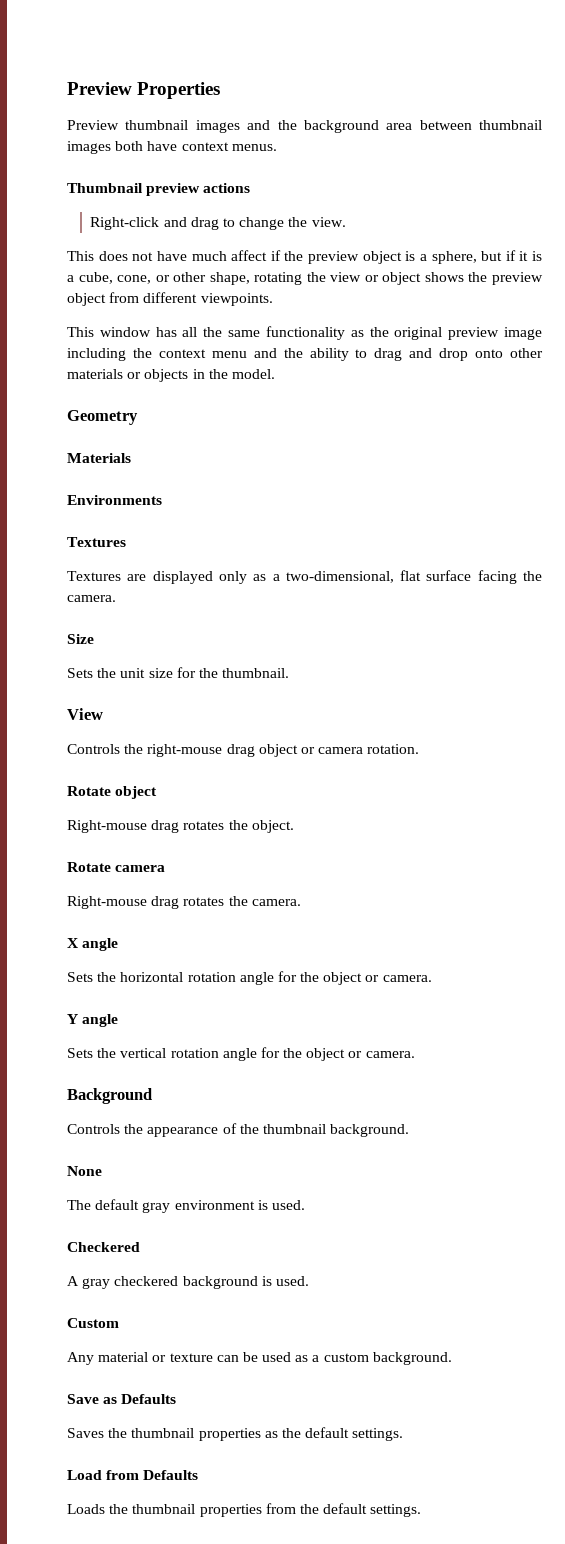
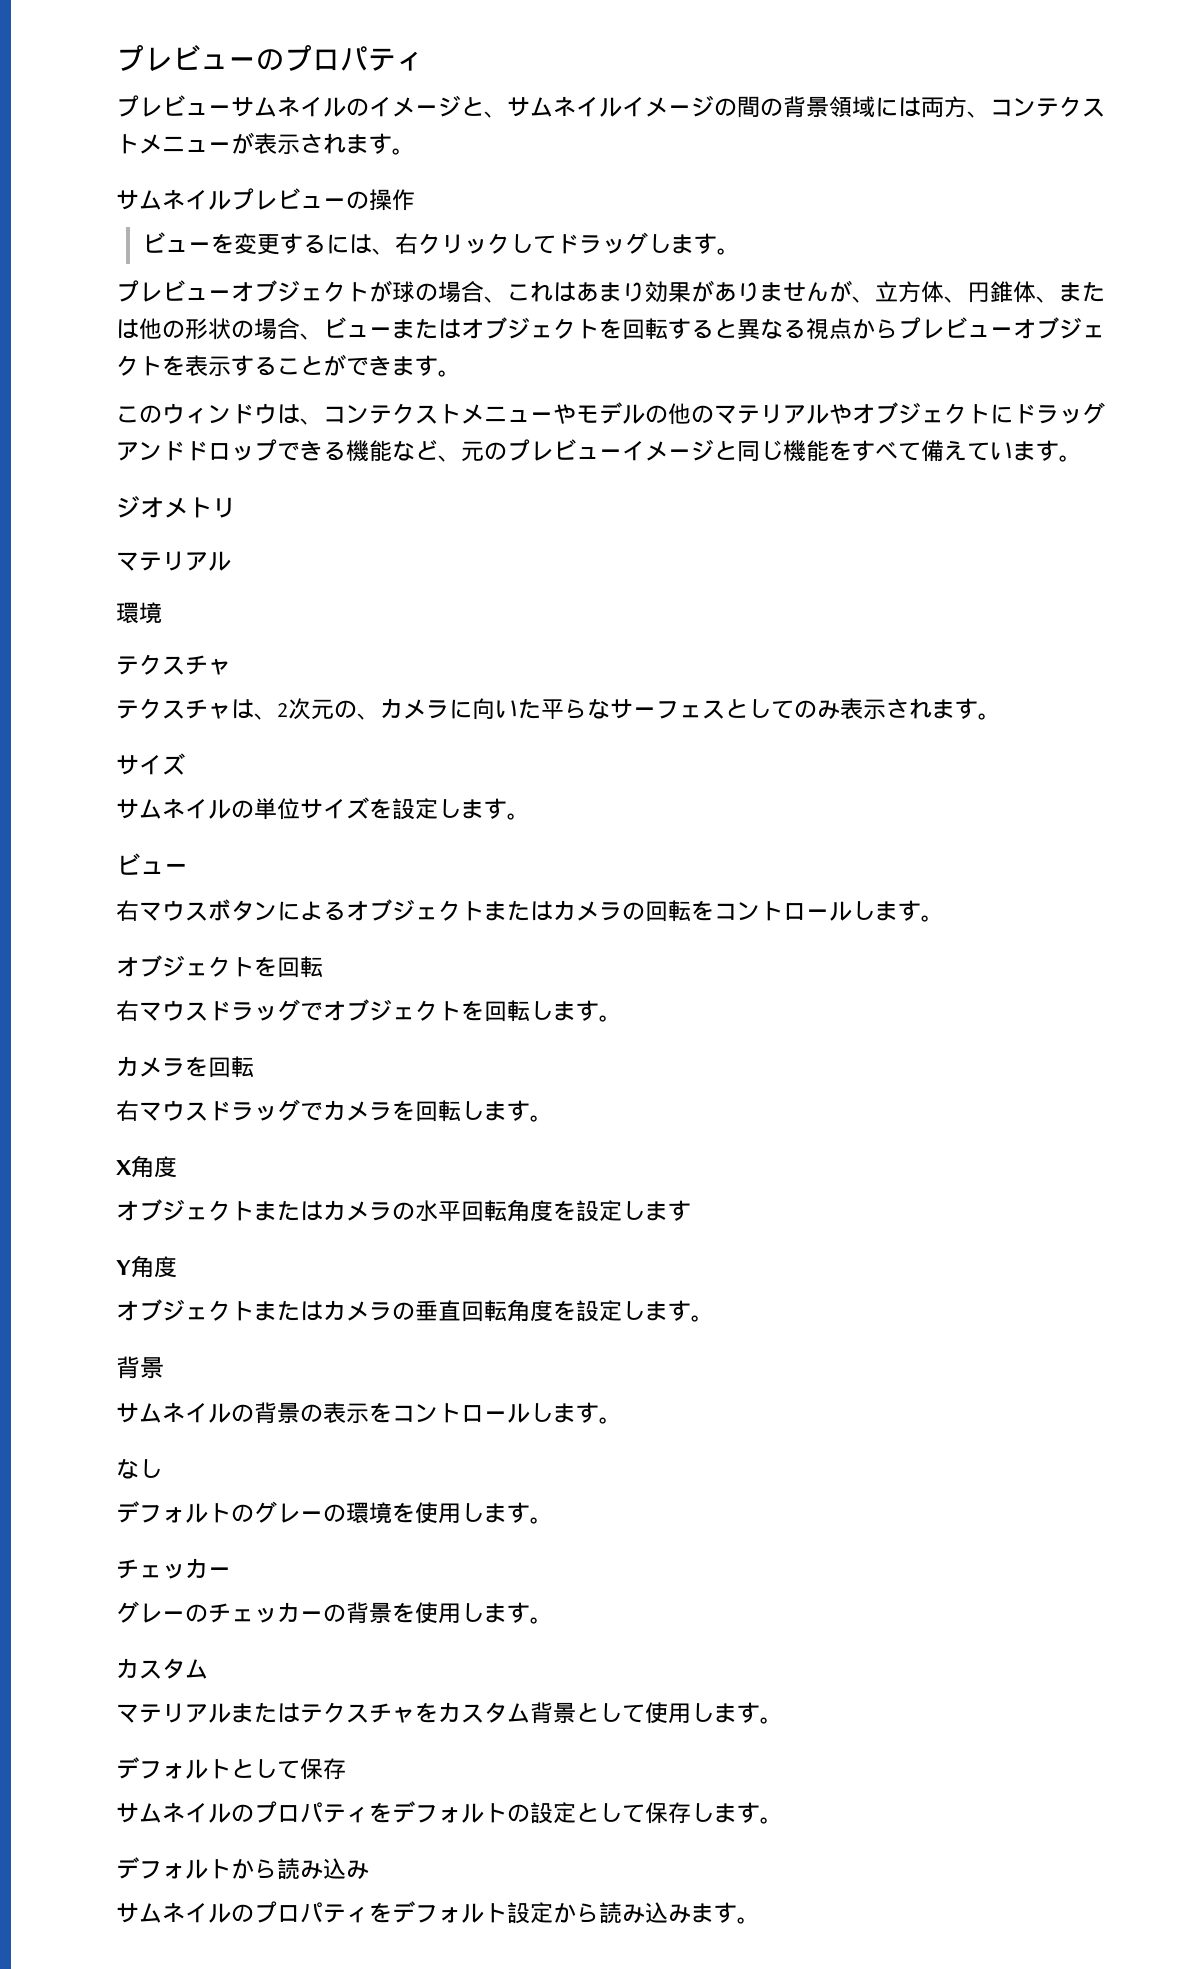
[67,82,221,99] [67,120,542,133] [67,141,277,154] [67,183,251,196] [90,217,346,230] [67,250,542,264] [67,272,543,285] [67,292,273,306] [67,326,542,340] [67,348,543,361] [67,369,275,382] [67,410,138,425] [67,453,131,463] [67,495,162,505] [67,537,126,547] [67,570,543,584] [67,595,116,602] [67,634,94,644] [67,667,290,678] [67,708,103,720] [67,744,420,757] [67,786,158,799] [67,820,294,833] [67,862,166,872] [67,896,301,909] [67,938,119,951] [67,971,432,985] [67,1014,119,1027] [67,1047,415,1061] [67,1088,152,1104] [67,1123,410,1137] [67,1166,102,1176] [67,1199,305,1213] [67,1242,140,1252] [67,1276,309,1289] [67,1318,119,1328] [67,1352,452,1365] [67,1394,177,1404] [67,1427,404,1441] [67,1470,199,1480] [67,1503,422,1517] Preview Properties // Preview thumbnail images and the background area between thumbnail images both have context menus. // Thumbnail preview actions // Right-click and drag to change the view. // This does not have much affect if the preview object is a sphere, but if it is a cube, cone, or other shape, rotating the view or object shows the preview object from different viewpoints. // This window has all the same functionality as the original preview image including the context menu and the ability to drag and drop onto other materials or objects in the model. // Geometry // Materials // Environments // Textures // Textures are displayed only as a two-dimensional, flat surface facing the camera. // Size // Sets the unit size for the thumbnail. // View // Controls the right-mouse drag object or camera rotation. // Rotate object // Right-mouse drag rotates the object. // Rotate camera // Right-mouse drag rotates the camera. // X angle // Sets the horizontal rotation angle for the object or camera. // Y angle // Sets the vertical rotation angle for the object or camera. // Background // Controls the appearance of the thumbnail background. // None // The default gray environment is used. // Checkered // A gray checkered background is used. // Custom // Any material or texture can be used as a custom background. // Save as Defaults // Saves the thumbnail properties as the default settings. // Load from Defaults // Loads the thumbnail properties from the default settings. -> [116,45,424,71] [116,95,1105,118] [116,132,415,155] [116,188,415,211] [142,232,741,255] [116,280,1105,303] [116,317,1105,340] [116,354,461,377] [116,402,1105,425] [116,439,1082,462] [116,496,236,518] [116,551,231,571] [116,602,162,624] [116,654,231,675] [116,698,1001,720] [116,753,185,775] [116,797,530,820] [116,853,188,875] [116,899,944,922] [116,955,323,978] [116,999,622,1022] [116,1056,254,1078] [116,1099,553,1122] [116,1155,177,1178] [116,1199,691,1222] [116,1255,177,1278] [116,1299,714,1322] [116,1356,164,1379] [116,1402,622,1424] [116,1458,162,1479] [116,1501,553,1524] [116,1558,231,1579] [116,1601,553,1624] [116,1658,208,1679] [116,1702,783,1724] [116,1757,346,1780] [116,1801,783,1824] [116,1857,369,1880] [116,1901,760,1924] プレビューのプロパティ // プレビューサムネイルのイメージと、サムネイルイメージの間の背景領域には両方、コンテクストメニューが表示されます。 // サムネイルプレビューの操作 // ビューを変更するには、右クリックしてドラッグします。 // プレビューオブジェクトが球の場合、これはあまり効果がありませんが、立方体、円錐体、または他の形状の場合、ビューまたはオブジェクトを回転すると異なる視点からプレビューオブジェクトを表示することができます。 // このウィンドウは、コンテクストメニューやモデルの他のマテリアルやオブジェクトにドラッグアンドドロップできる機能など、元のプレビューイメージと同じ機能をすべて備えています。 // ジオメトリ // マテリアル // 環境 // テクスチャ // テクスチャは、2次元の、カメラに向いた平らなサーフェスとしてのみ表示されます。 // サイズ // サムネイルの単位サイズを設定します。 // ビュー // 右マウスボタンによるオブジェクトまたはカメラの回転をコントロールします。 // オブジェクトを回転 // 右マウスドラッグでオブジェクトを回転します。 // カメラを回転 // 右マウスドラッグでカメラを回転します。 // X角度 // オブジェクトまたはカメラの水平回転角度を設定します // Y角度 // オブジェクトまたはカメラの垂直回転角度を設定します。 // 背景 // サムネイルの背景の表示をコントロールします。 // なし // デフォルトのグレーの環境を使用します。 // チェッカー // グレーのチェッカーの背景を使用します。 // カスタム // マテリアルまたはテクスチャをカスタム背景として使用します。 // デフォルトとして保存 // サムネイルのプロパティをデフォルトの設定として保存します。 // デフォルトから読み込み // サムネイルのプロパティをデフォルト設定から読み込みます。

